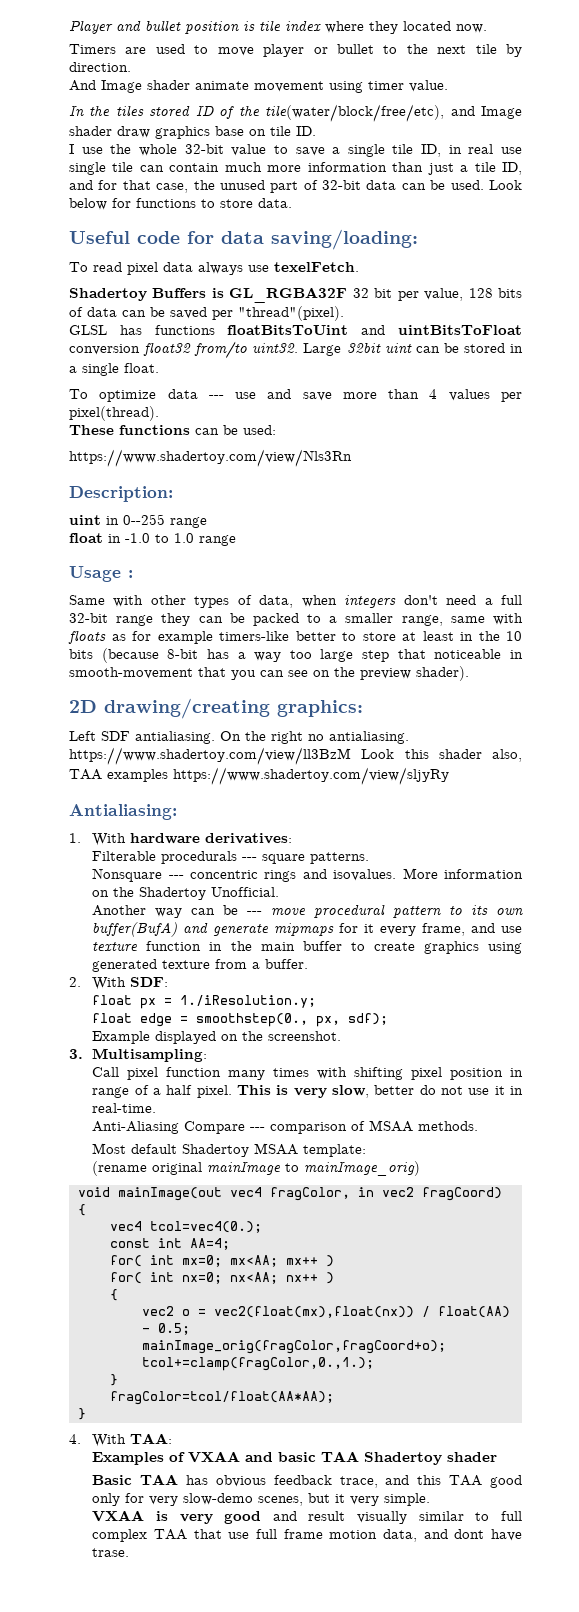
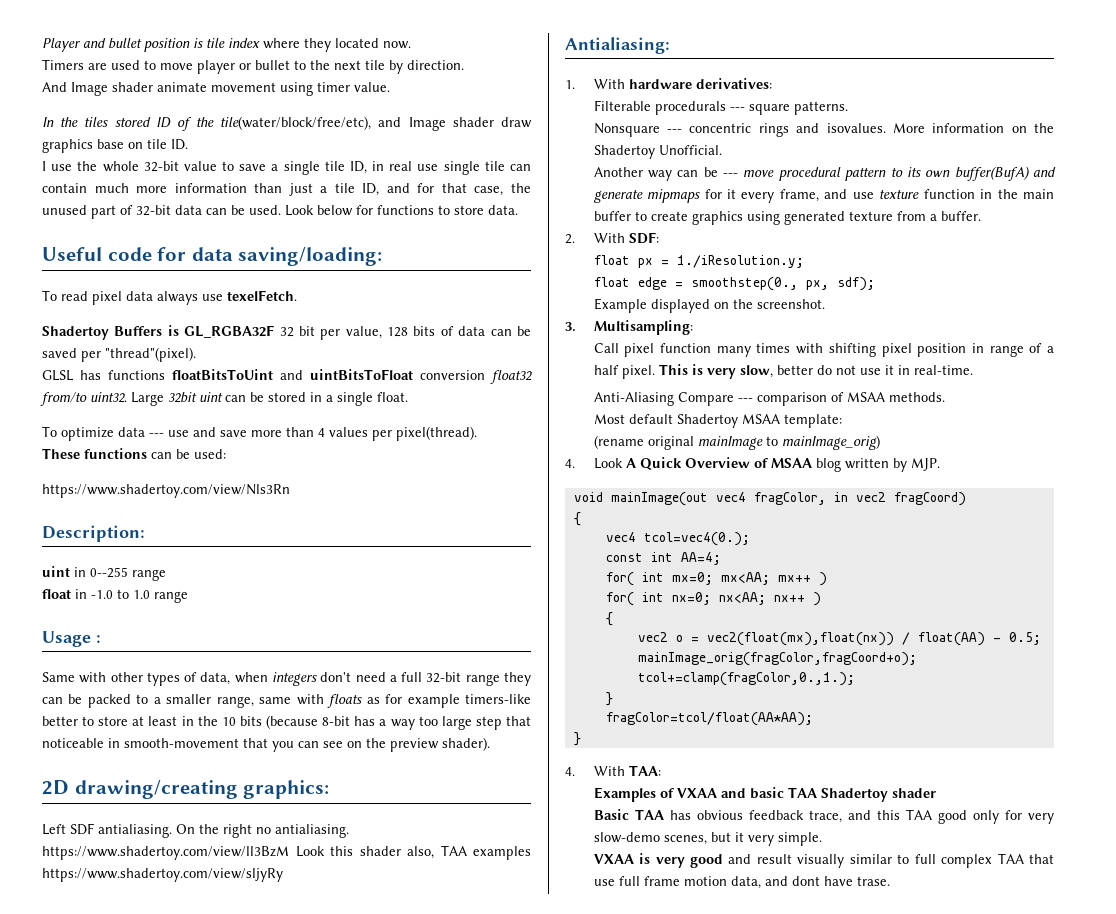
(421, 1168) none -> [565,457,940,472] // 4. Look A Quick Overview of MSAA blog written by MJP.

